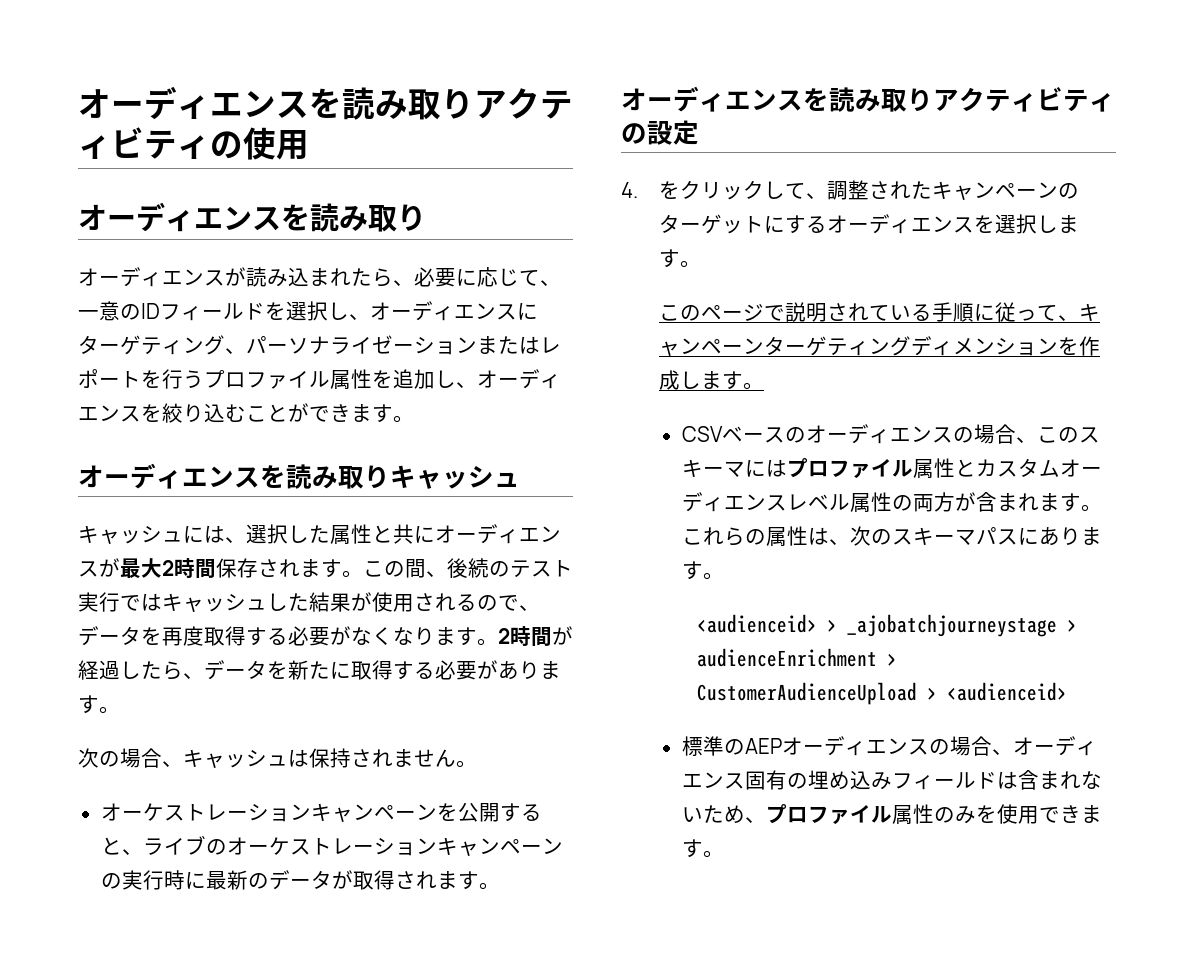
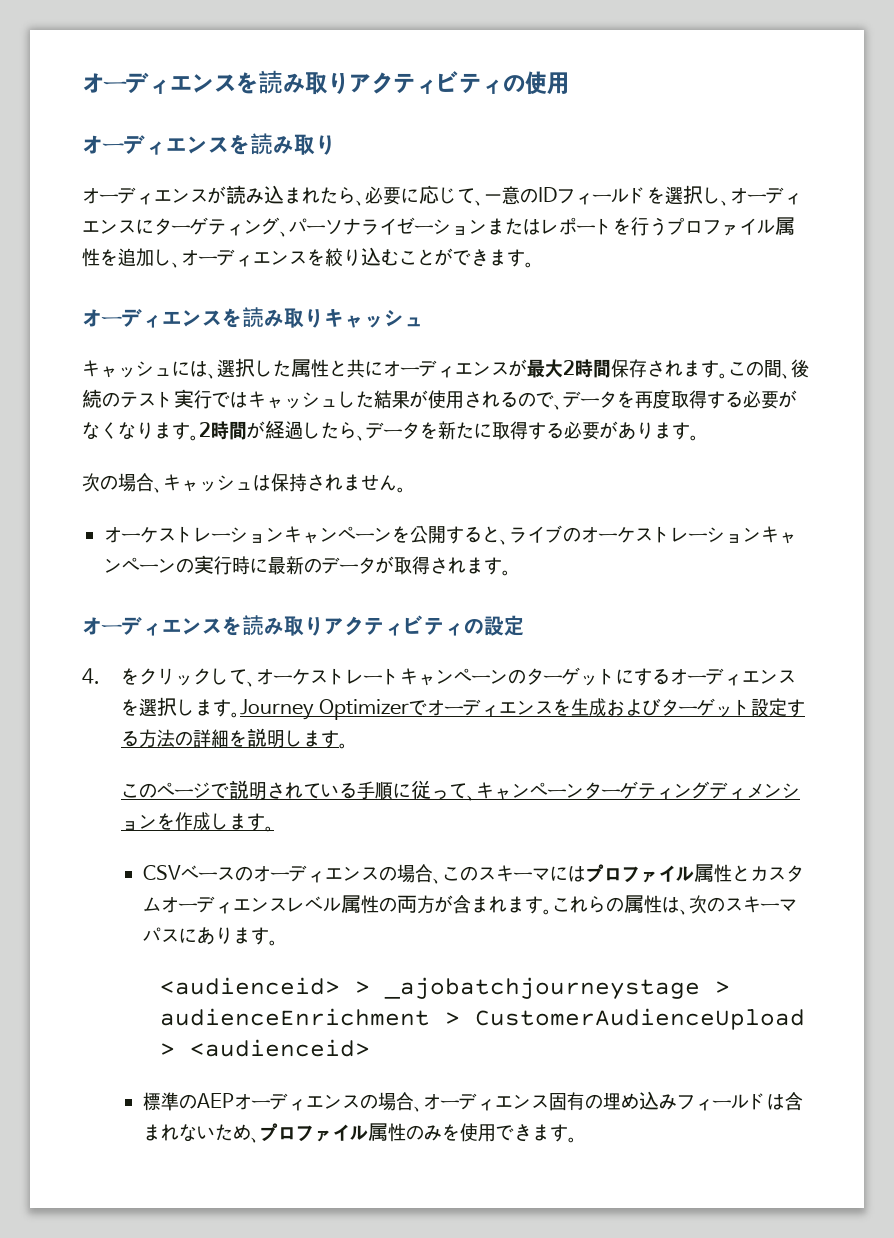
[827,180,933,200] 調整された -> [255,668,400,685] オーケストレート
(702, 264) none -> [239,698,806,720] [120,728,348,749] Journey Optimizerでオーディエンスを生成およびターゲット設定する方法の詳細を説明します。

